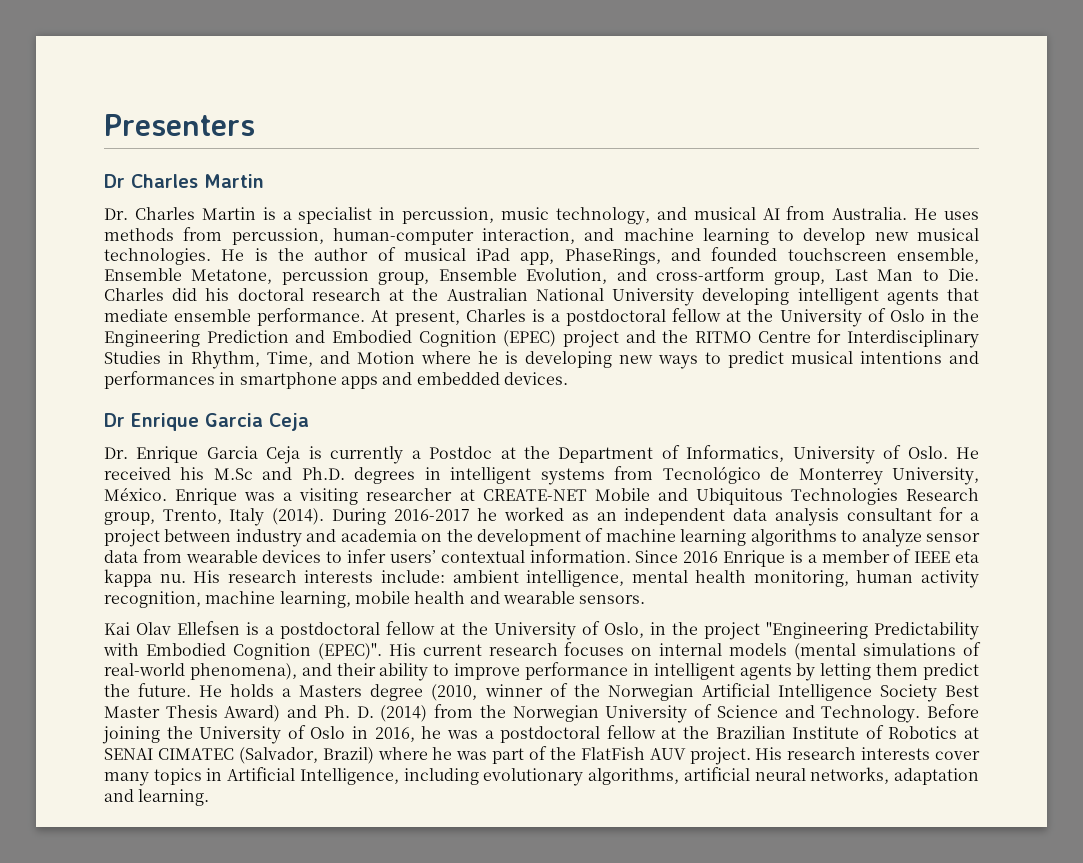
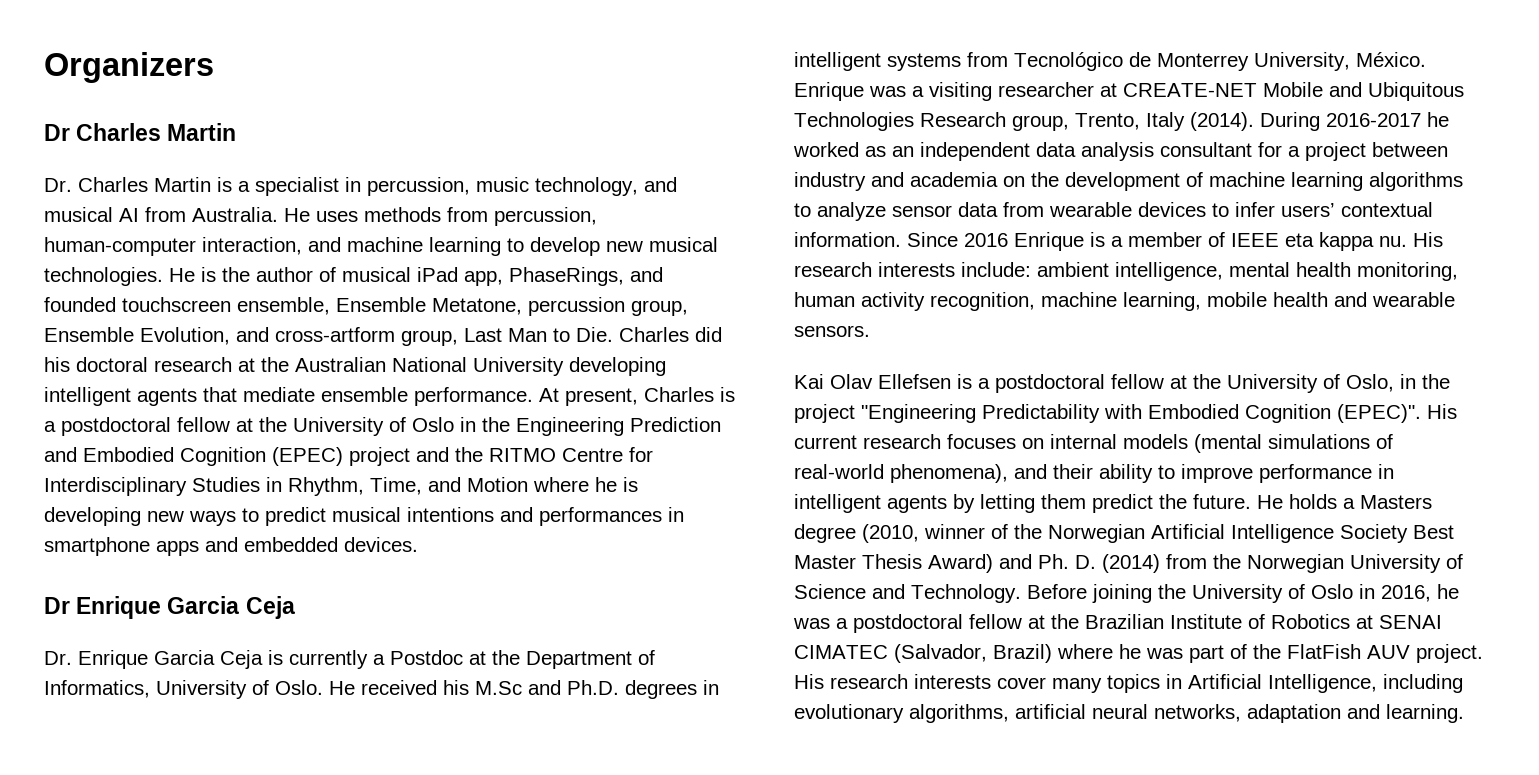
[104,114,255,136] Presenters -> [44,52,214,83] Organizers

